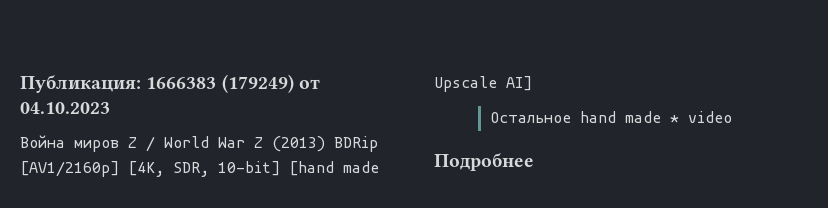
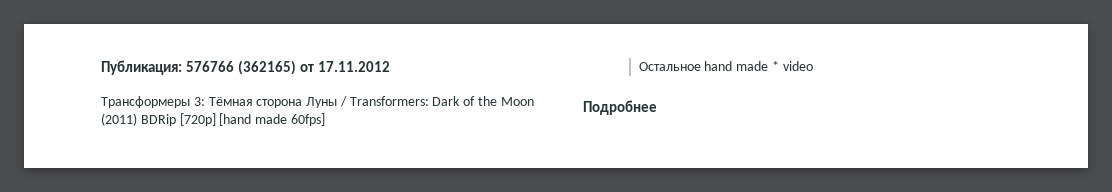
[146,74,320,93] [20,102,110,114] [20,135,378,152] [20,161,379,177] [434,76,532,92] 1666383 (179249) от 04.10.2023 // Война миров Z / World War Z (2013) BDRip [AV1/2160p] [4K, SDR, 10-bit] [hand made Upscale AI] -> [186,60,391,75] [101,96,534,108] [101,113,325,126] 576766 (362165) от 17.11.2012 // Трансформеры 3: Тёмная сторона Луны / Transformers: Dark of the Moon (2011) BDRip [720p] [hand made 60fps]

